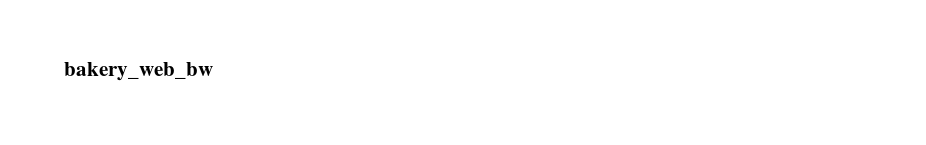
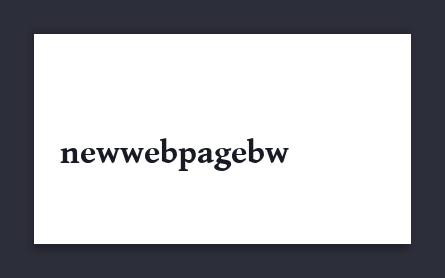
[64,62,213,81] bakery_web_bw -> [60,138,289,171] newwebpagebw

